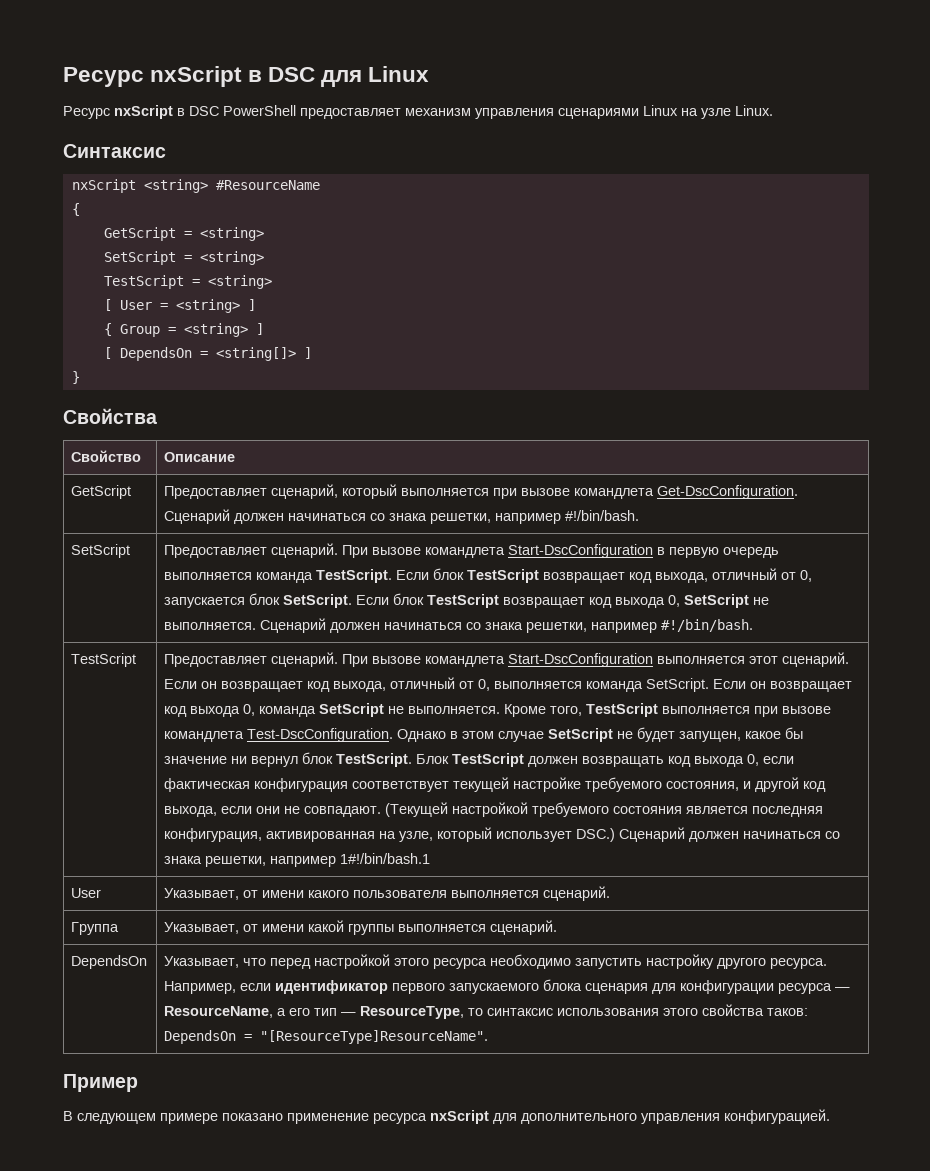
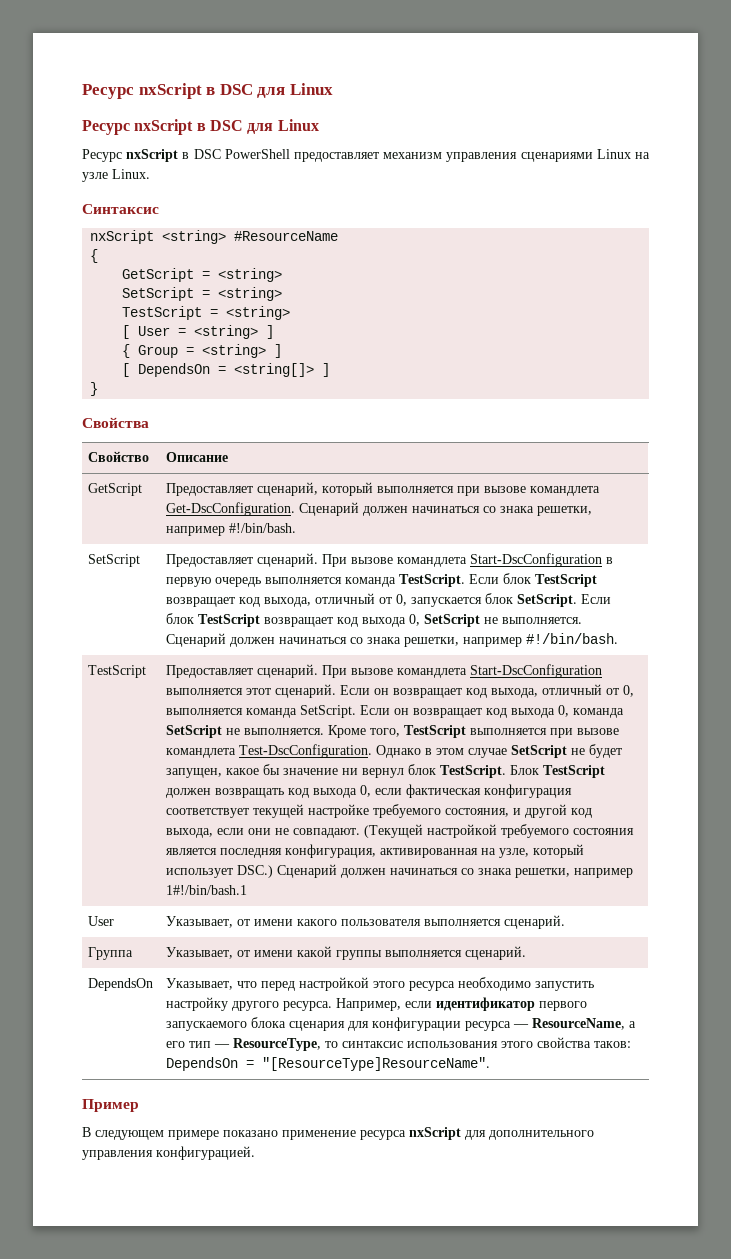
[63,66,430,87] Ресурс nxScript в DSC для Linux -> [82,83,333,99] [82,119,319,135] Ресурс nxScript в DSC для Linux // Ресурс nxScript в DSC для Linux

